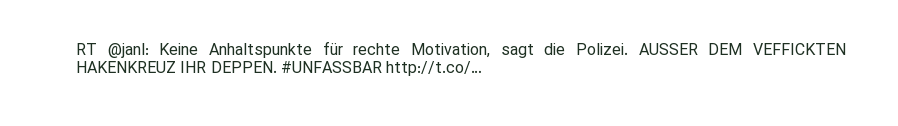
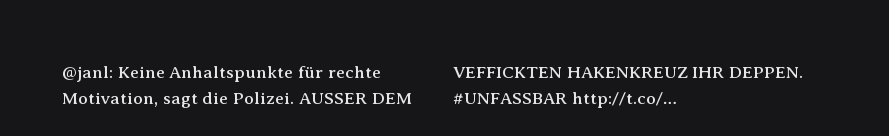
[76,43,97,55] RT -> (62, 74) none

